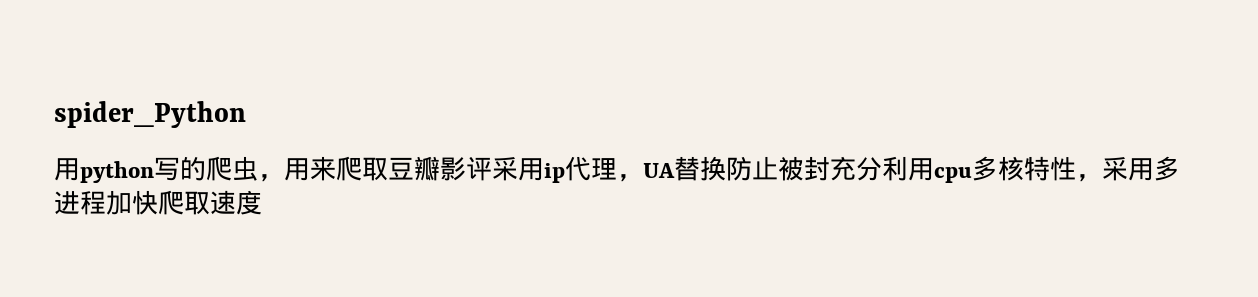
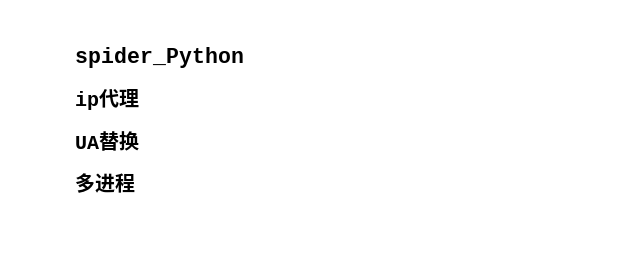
[54,156,544,183] 用python写的爬虫，用来爬取豆瓣影评采用 -> (244, 57) none
[617,174,643,182] ， -> (139, 98) //
[726,156,1180,183] [54,190,262,215] 防止被封充分利用cpu多核特性，采用多进程加快爬取速度 -> [75,173,135,193] // 多进程

